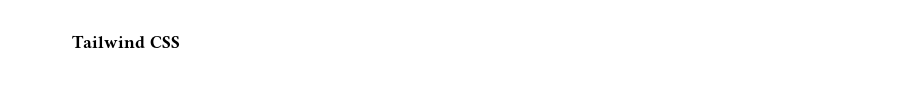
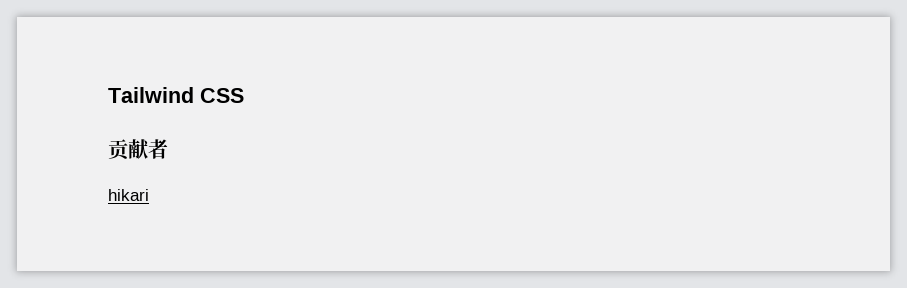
(180, 42) none -> [108,139,168,161] [108,189,149,201] // 贡献者 // hikari

